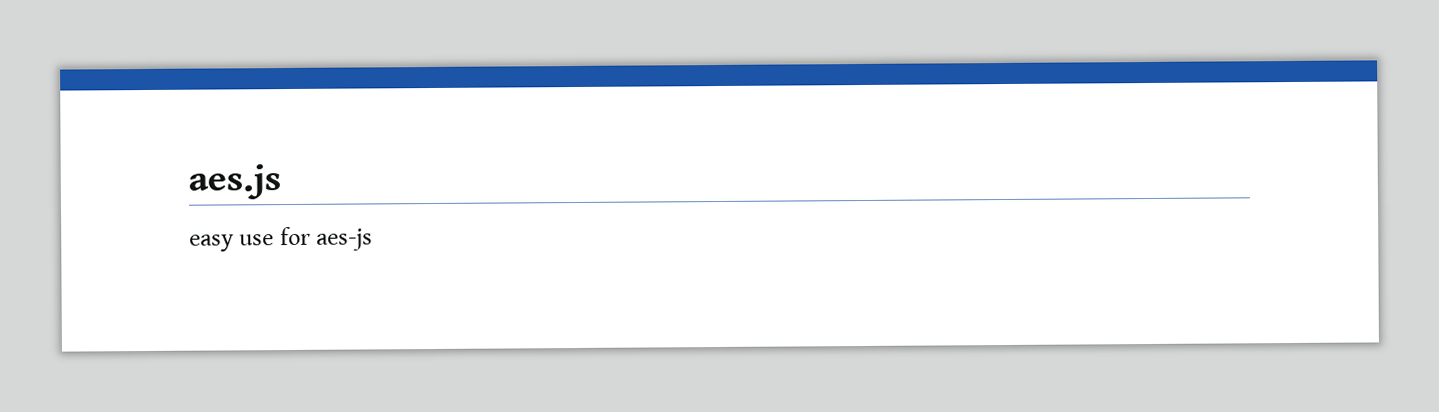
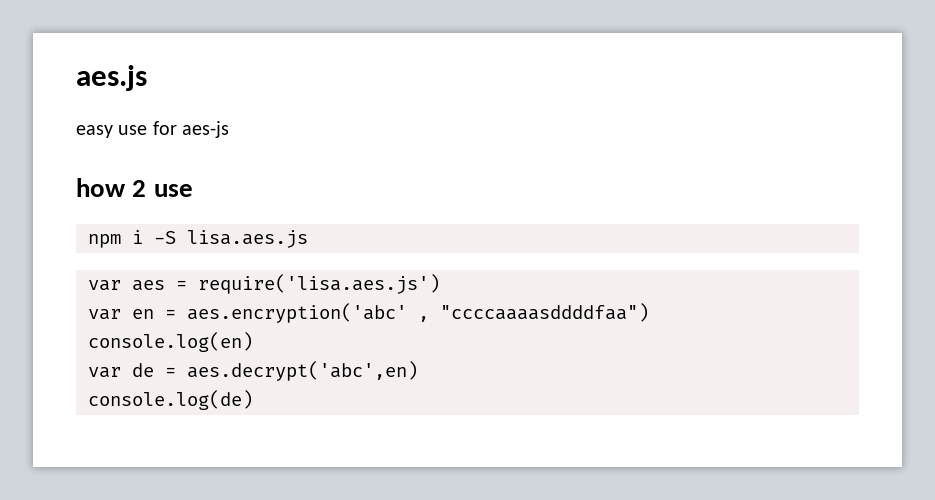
(374, 239) none -> [76,178,193,197] [88,230,308,248] [88,274,440,294] [88,303,649,323] [88,332,253,352] [88,361,418,381] [88,390,253,410] // how 2 use // npm i -S lisa.aes.js // var aes = require('lisa.aes.js') // var en = aes.encryption('abc' , "ccccaaaasddddfaa") // console.log(en) // var de = aes.decrypt('abc',en) // console.log(de)

